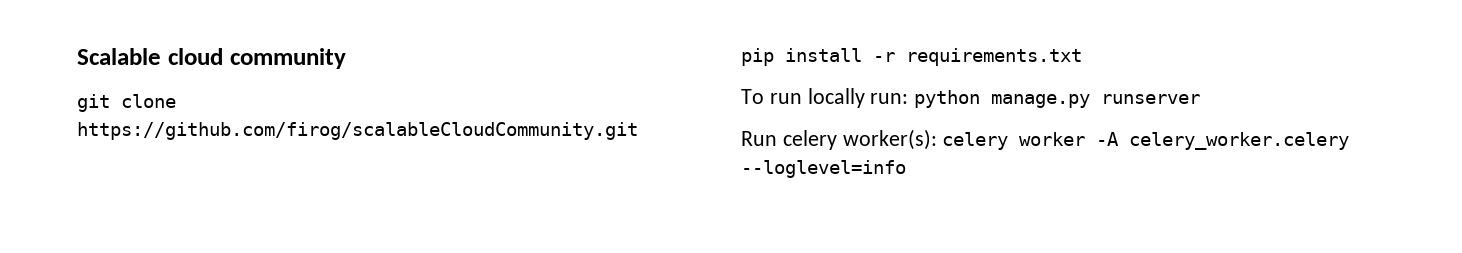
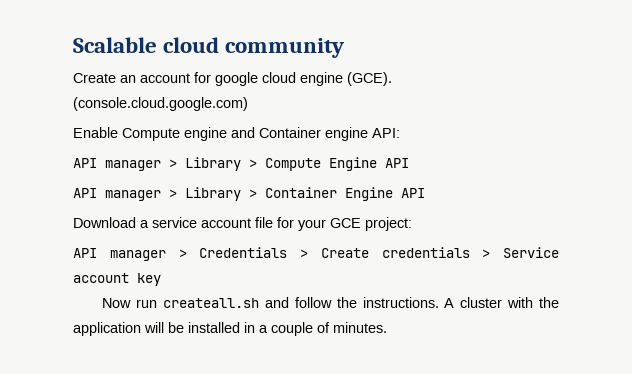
[77,94,176,112] [77,122,638,140] [741,48,1082,66] [741,88,1201,108] [741,129,1350,150] [741,160,906,178] git clone https://github.com/firog/scalableCloudCommunity.git // pip install -r requirements.txt // To run locally run: python manage.py runserver // Run celery worker(s): celery worker -A celery_worker.celery --loglevel=info -> [73,72,392,86] [73,97,248,111] [73,127,400,141] [73,157,409,171] [73,187,425,201] [73,217,412,231] [73,247,559,261] [73,273,161,286] [102,297,559,308] [73,322,387,336] Create an account for google cloud engine (GCE). (console.cloud.google.com) // Enable Compute engine and Container engine API: // API manager > Library > Compute Engine API // API manager > Library > Container Engine API // Download a service account file for your GCE project: // API manager > Credentials > Create credentials > Service account key // Now run createall.sh and follow the instructions. A cluster with the application will be installed in a couple of minutes.

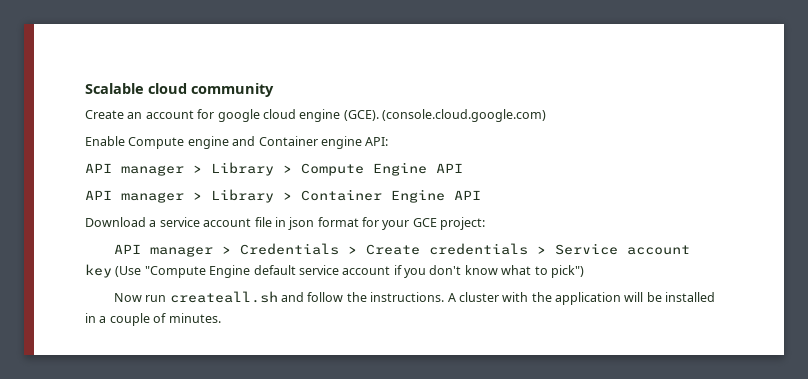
(273, 222) none -> [274,217,359,230] in json format
(161, 279) none -> [115,265,584,278] (Use "Compute Engine default service account if you don't know what to pick")

